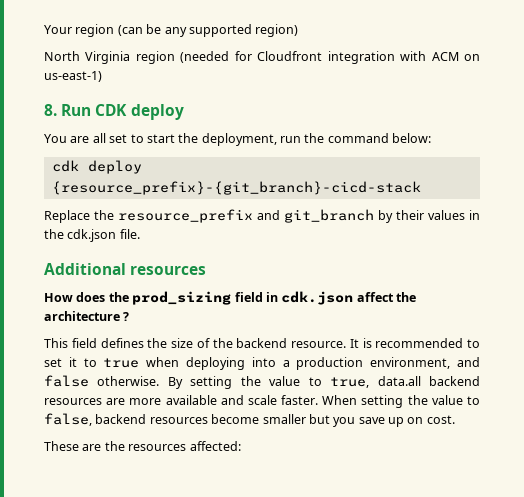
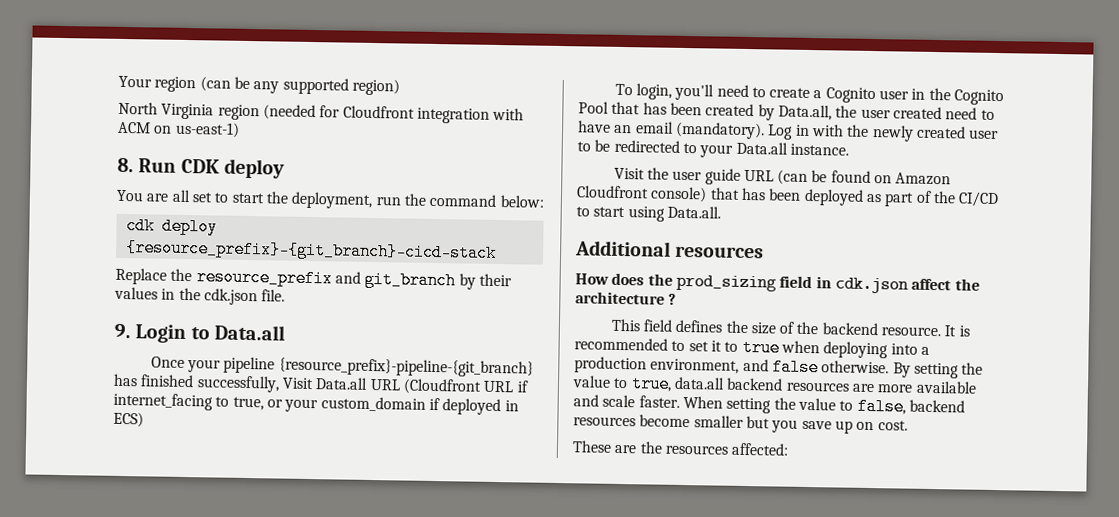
(140, 234) none -> [114,323,286,344] [150,356,534,378] [113,373,529,395] [113,392,519,416] [113,411,144,428] [614,83,1005,106] [578,101,995,121] [578,120,1000,142] [577,139,849,158] [613,167,952,186] [576,185,1000,208] [576,205,721,222] // 9. Login to Data.all // Once your pipeline {resource_prefix}-pipeline-{git_branch} has finished successfully, Visit Data.all URL (Cloudfront URL if internet_facing to true, or your custom_domain if deployed in ECS) // To login, you'll need to create a Cognito user in the Cognito Pool that has been created by Data.all, the user created need to have an email (mandatory). Log in with the newly created user to be redirected to your Data.all instance. // Visit the user guide URL (can be found on Amazon Cloudfront console) that has been deployed as part of the CI/CD to start using Data.all.

